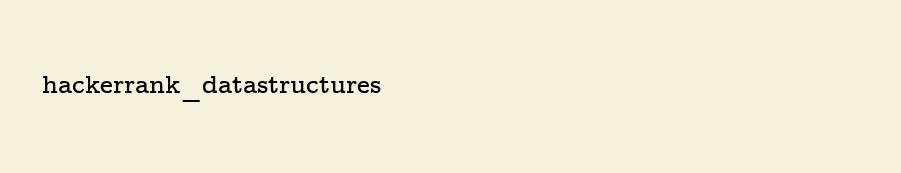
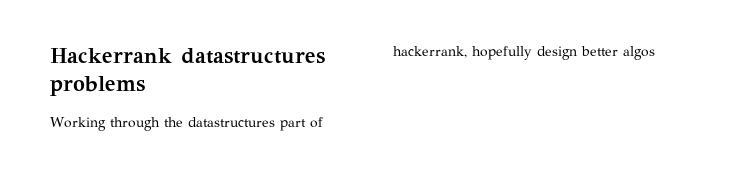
[42,76,381,102] hackerrank_datastructures -> [50,48,325,64] [50,76,145,96] [50,117,323,131] [393,46,655,60] Hackerrank datastructures problems // Working through the datastructures part of hackerrank, hopefully design better algos

